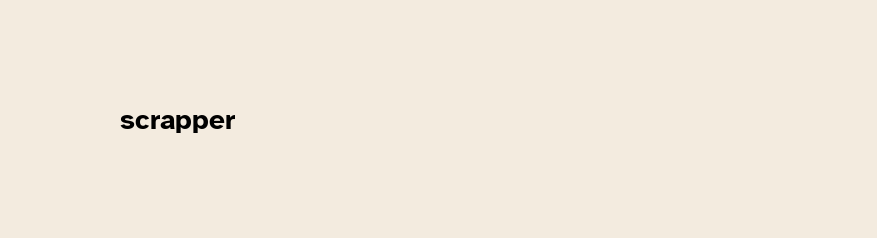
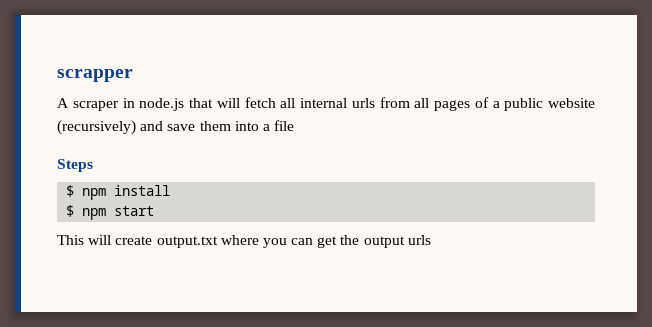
(235, 124) none -> [57,97,595,111] [57,120,295,135] [57,159,93,172] [66,185,171,200] [66,205,155,220] [57,235,431,248] // A scraper in node.js that will fetch all internal urls from all pages of a public website (recursively) and save them into a file // Steps // $ npm install // $ npm start // This will create output.txt where you can get the output urls

